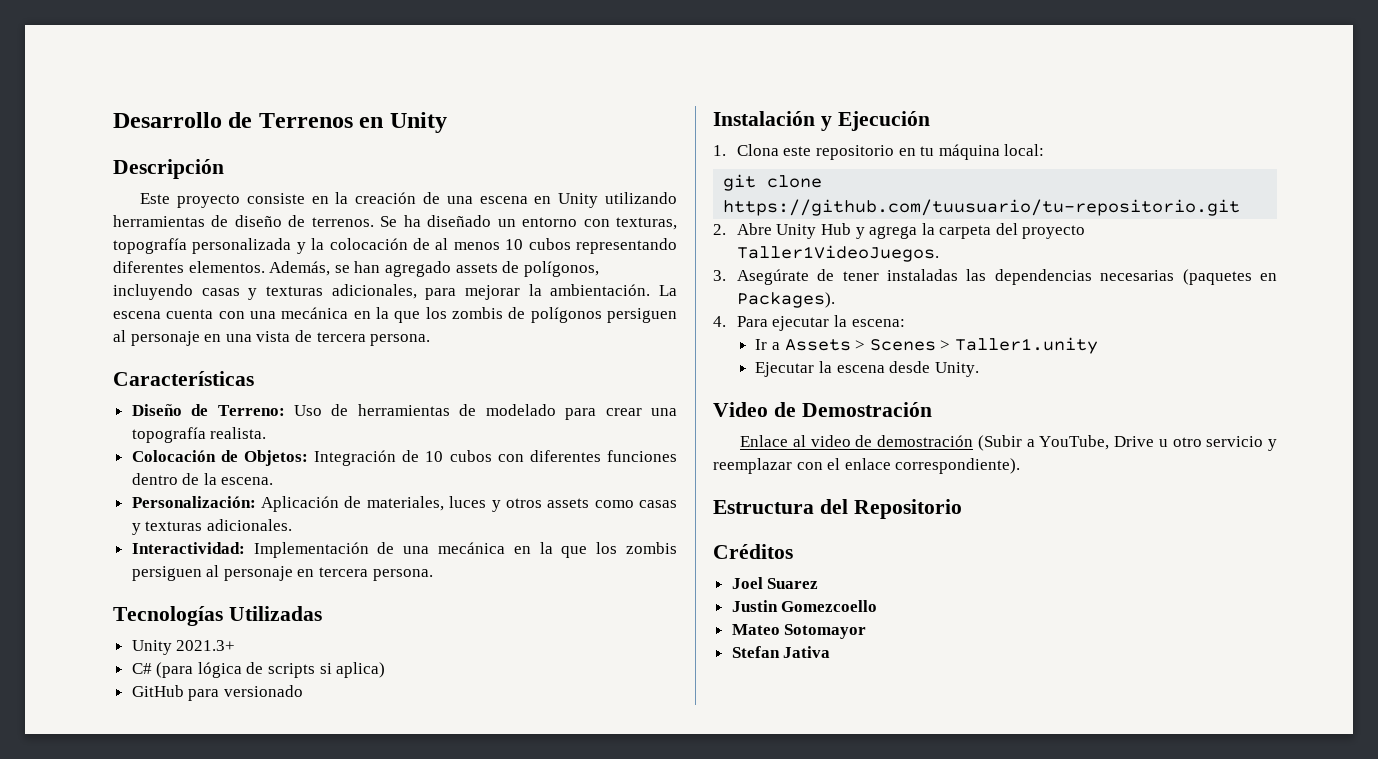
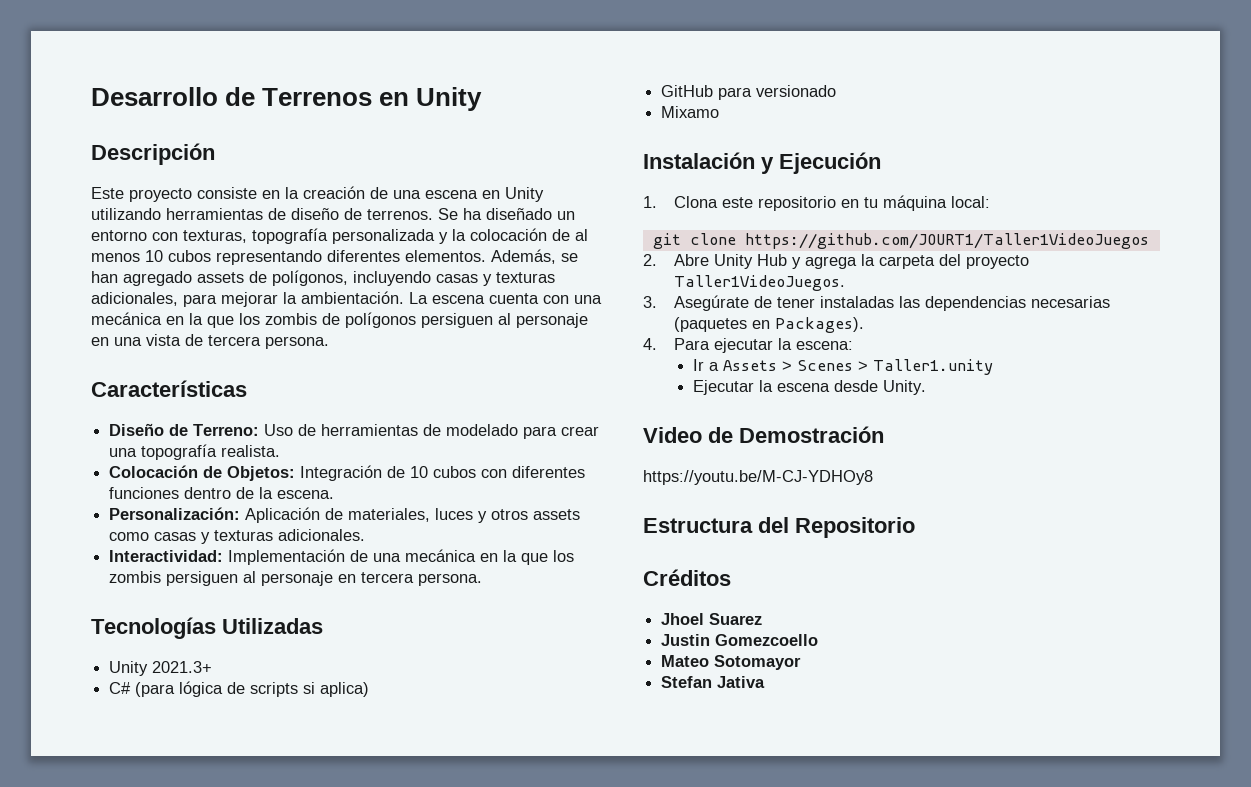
(303, 691) none -> [661,106,720,118] // Mixamo
[723,199,1241,216] https://github.com/tuusuario/tu-repositorio.git -> [744,233,1149,249] https://github.com/JOURT1/Taller1VideoJuegos
[740,435,1277,451] [713,458,1021,474] Enlace al video de demostración (Subir a YouTube, Drive u otro servicio y reemplazar con el enlace correspondiente). -> [643,470,873,485] https://youtu.be/M-CJ-YDHOy8
[731,577,763,589] Joel -> [661,613,705,625] Jhoel

